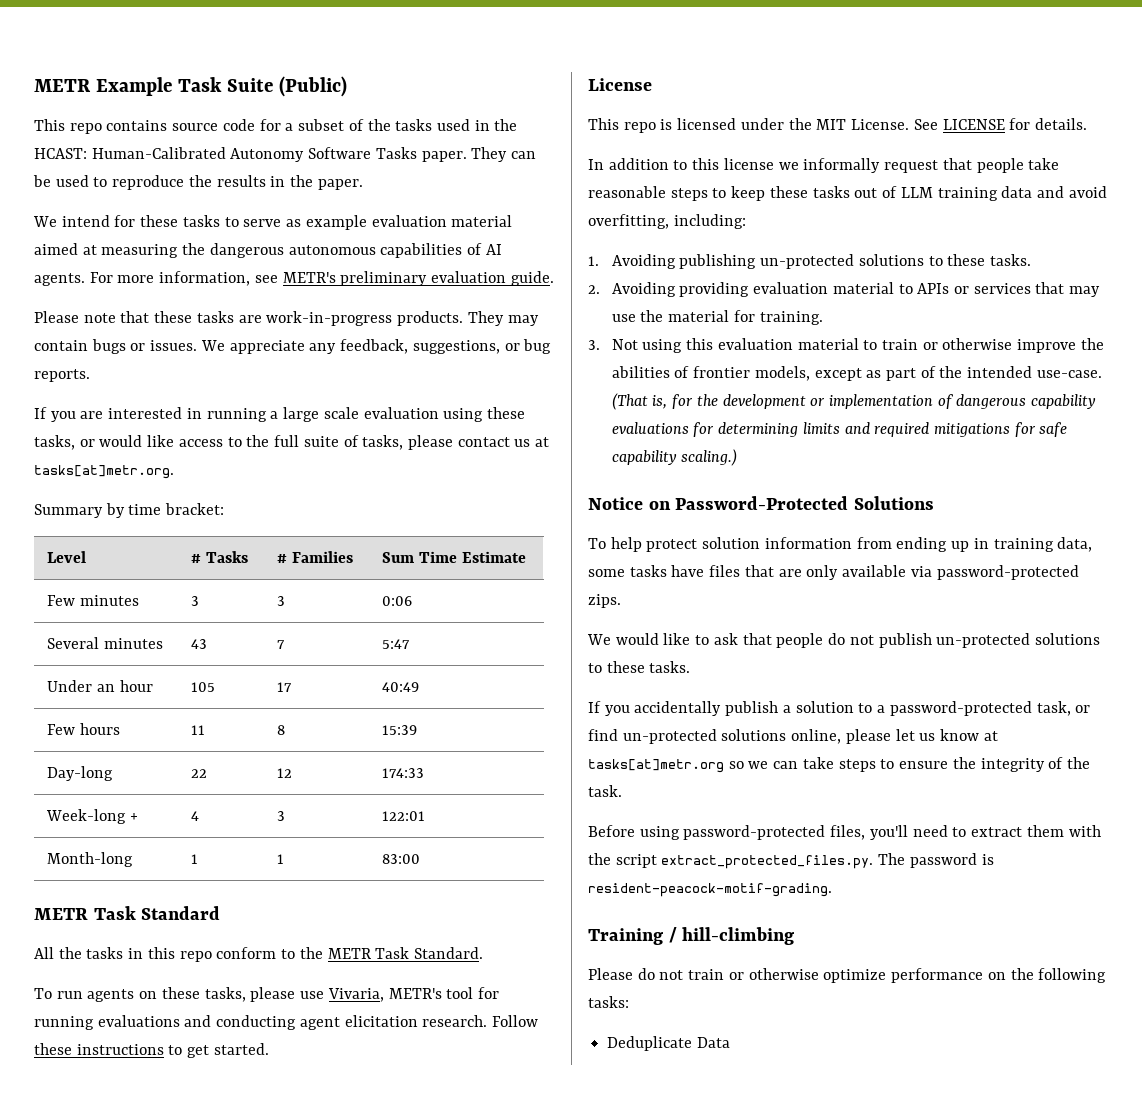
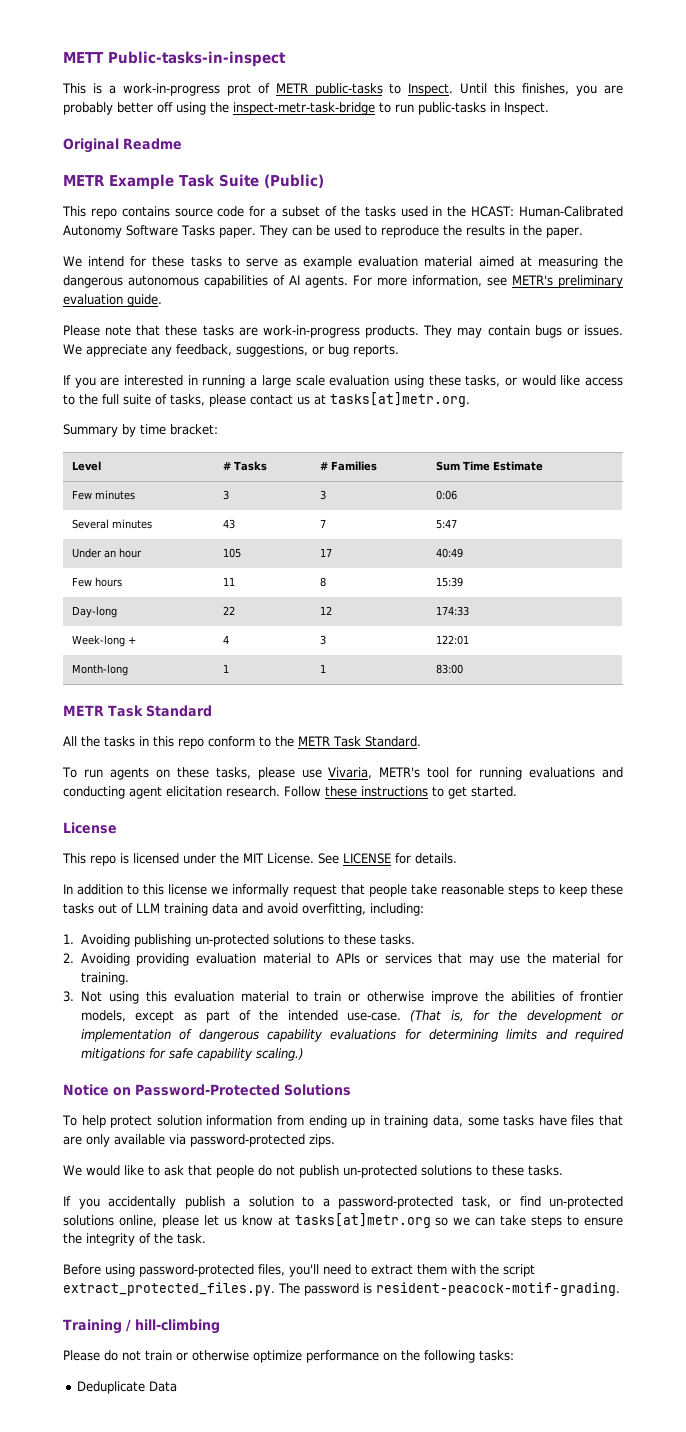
(34, 85) none -> [63,51,286,67] [62,83,623,96] [63,102,549,115] [63,138,182,153] METT Public-tasks-in-inspect // This is a work-in-progress prot of METR public-tasks to Inspect. Until this finishes, you are probably better off using the inspect-metr-task-bridge to run public-tasks in Inspect. // Original Readme //

